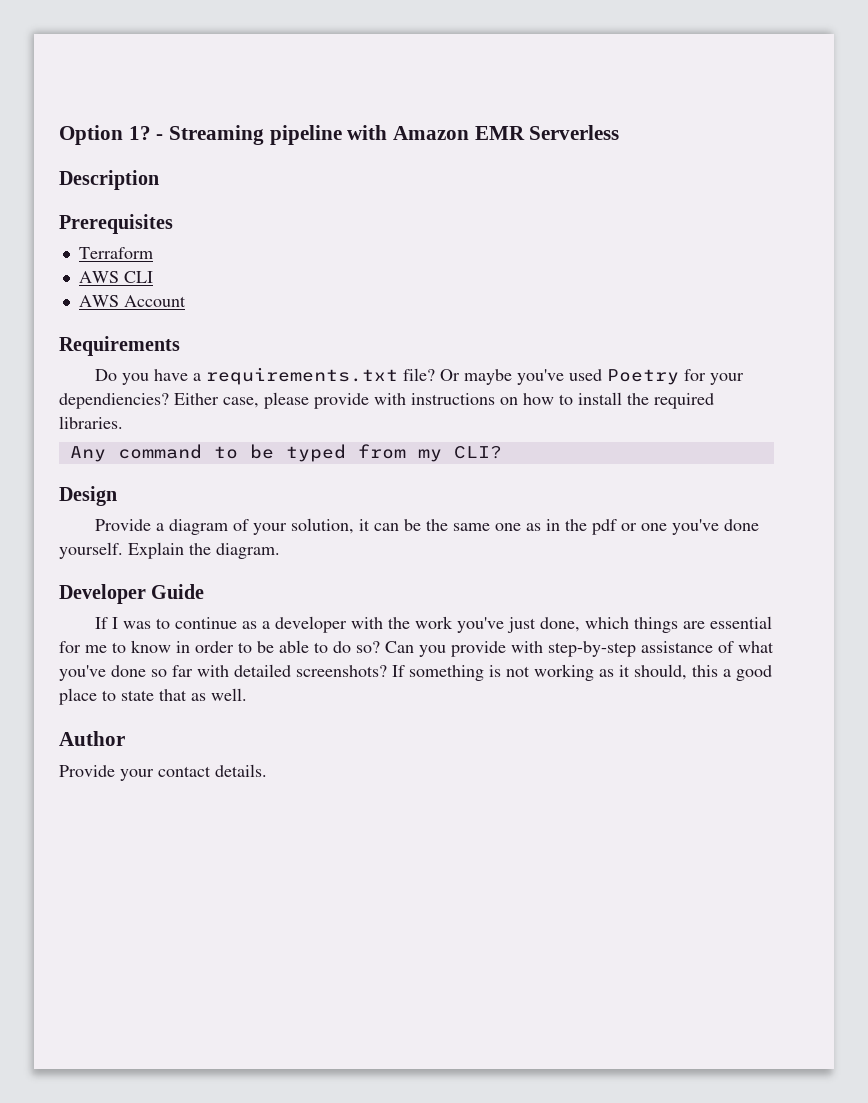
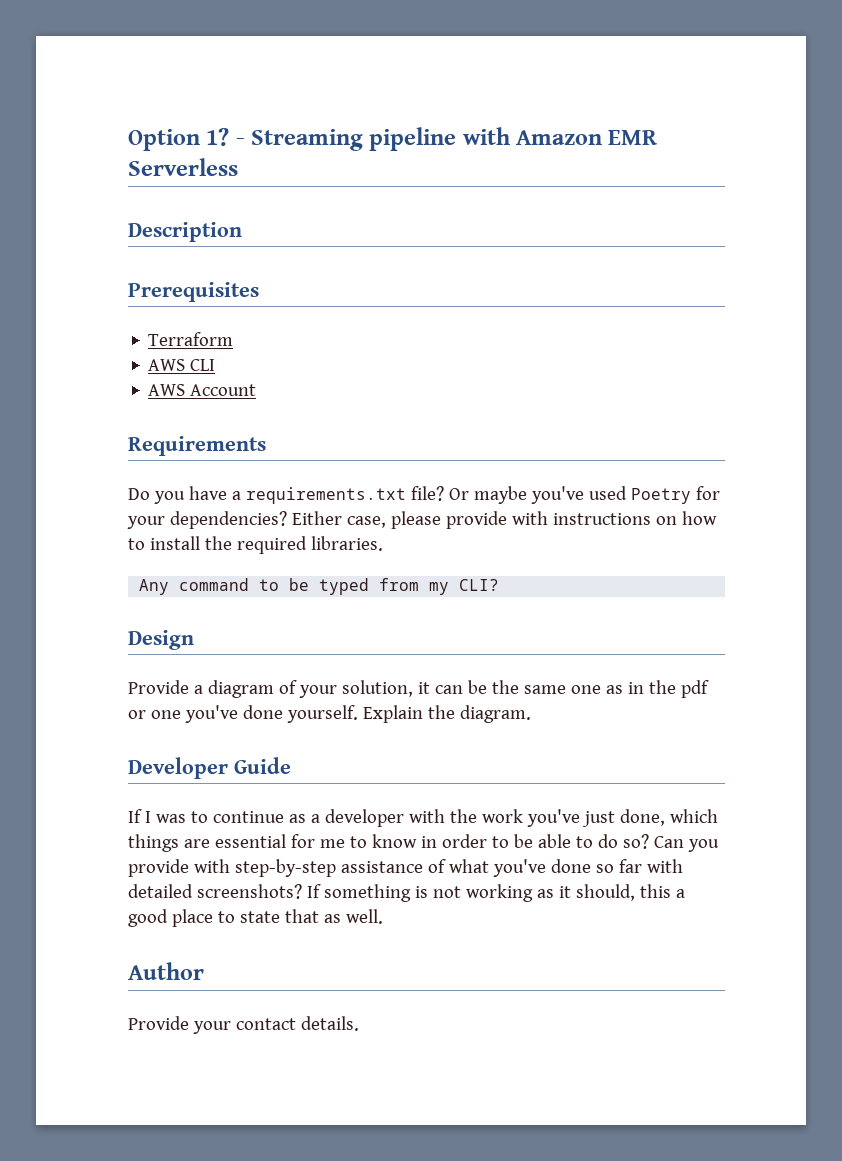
[59,393,169,409] dependiencies? -> [169,511,287,529] dependencies?

